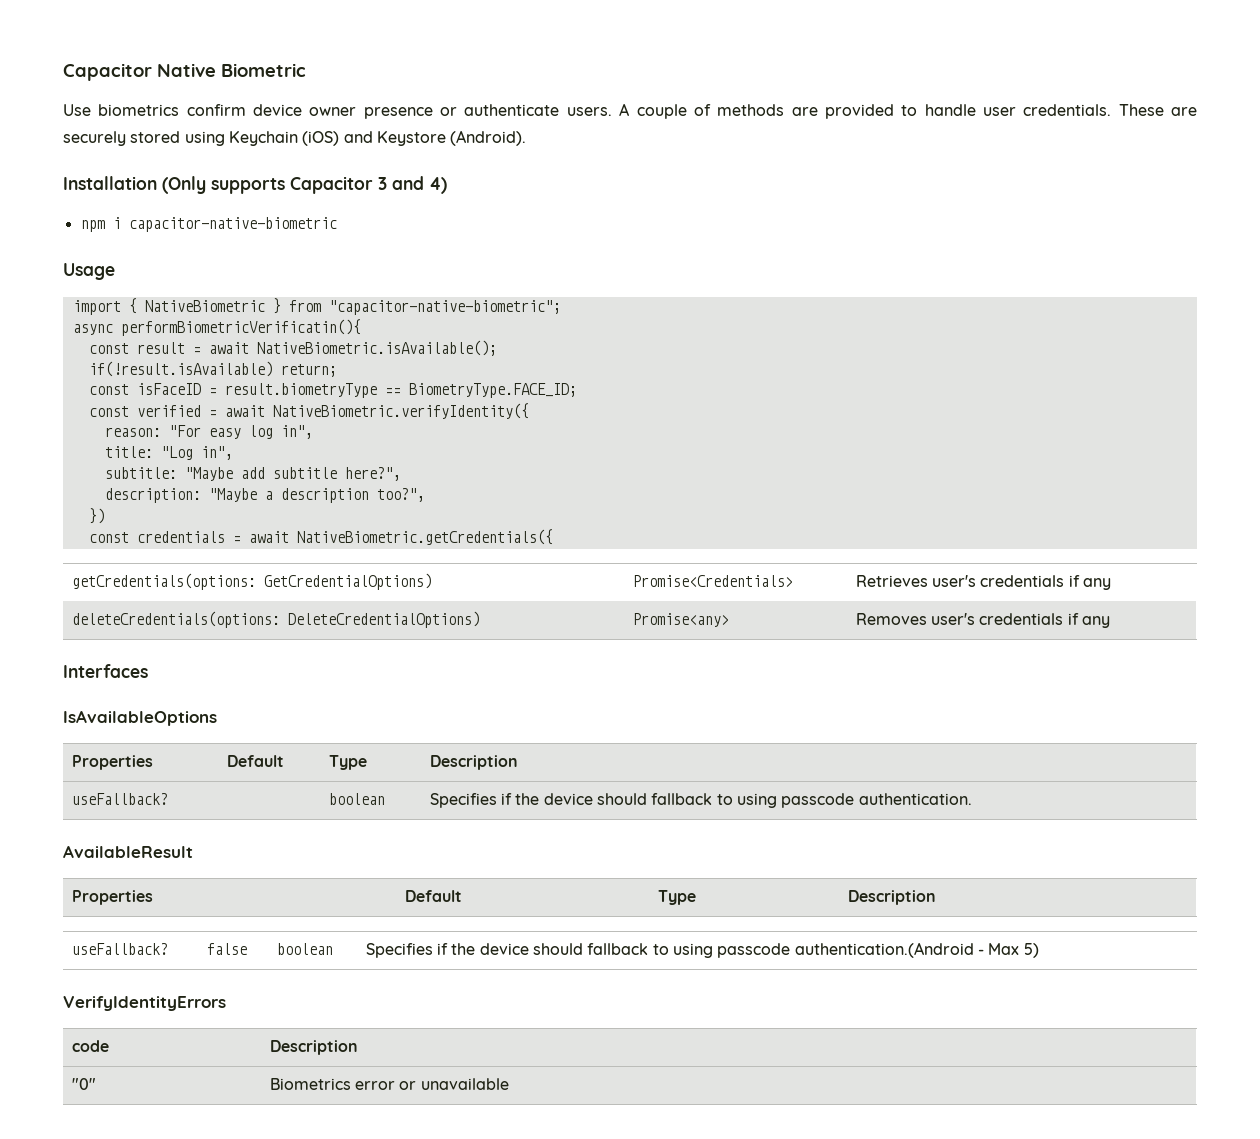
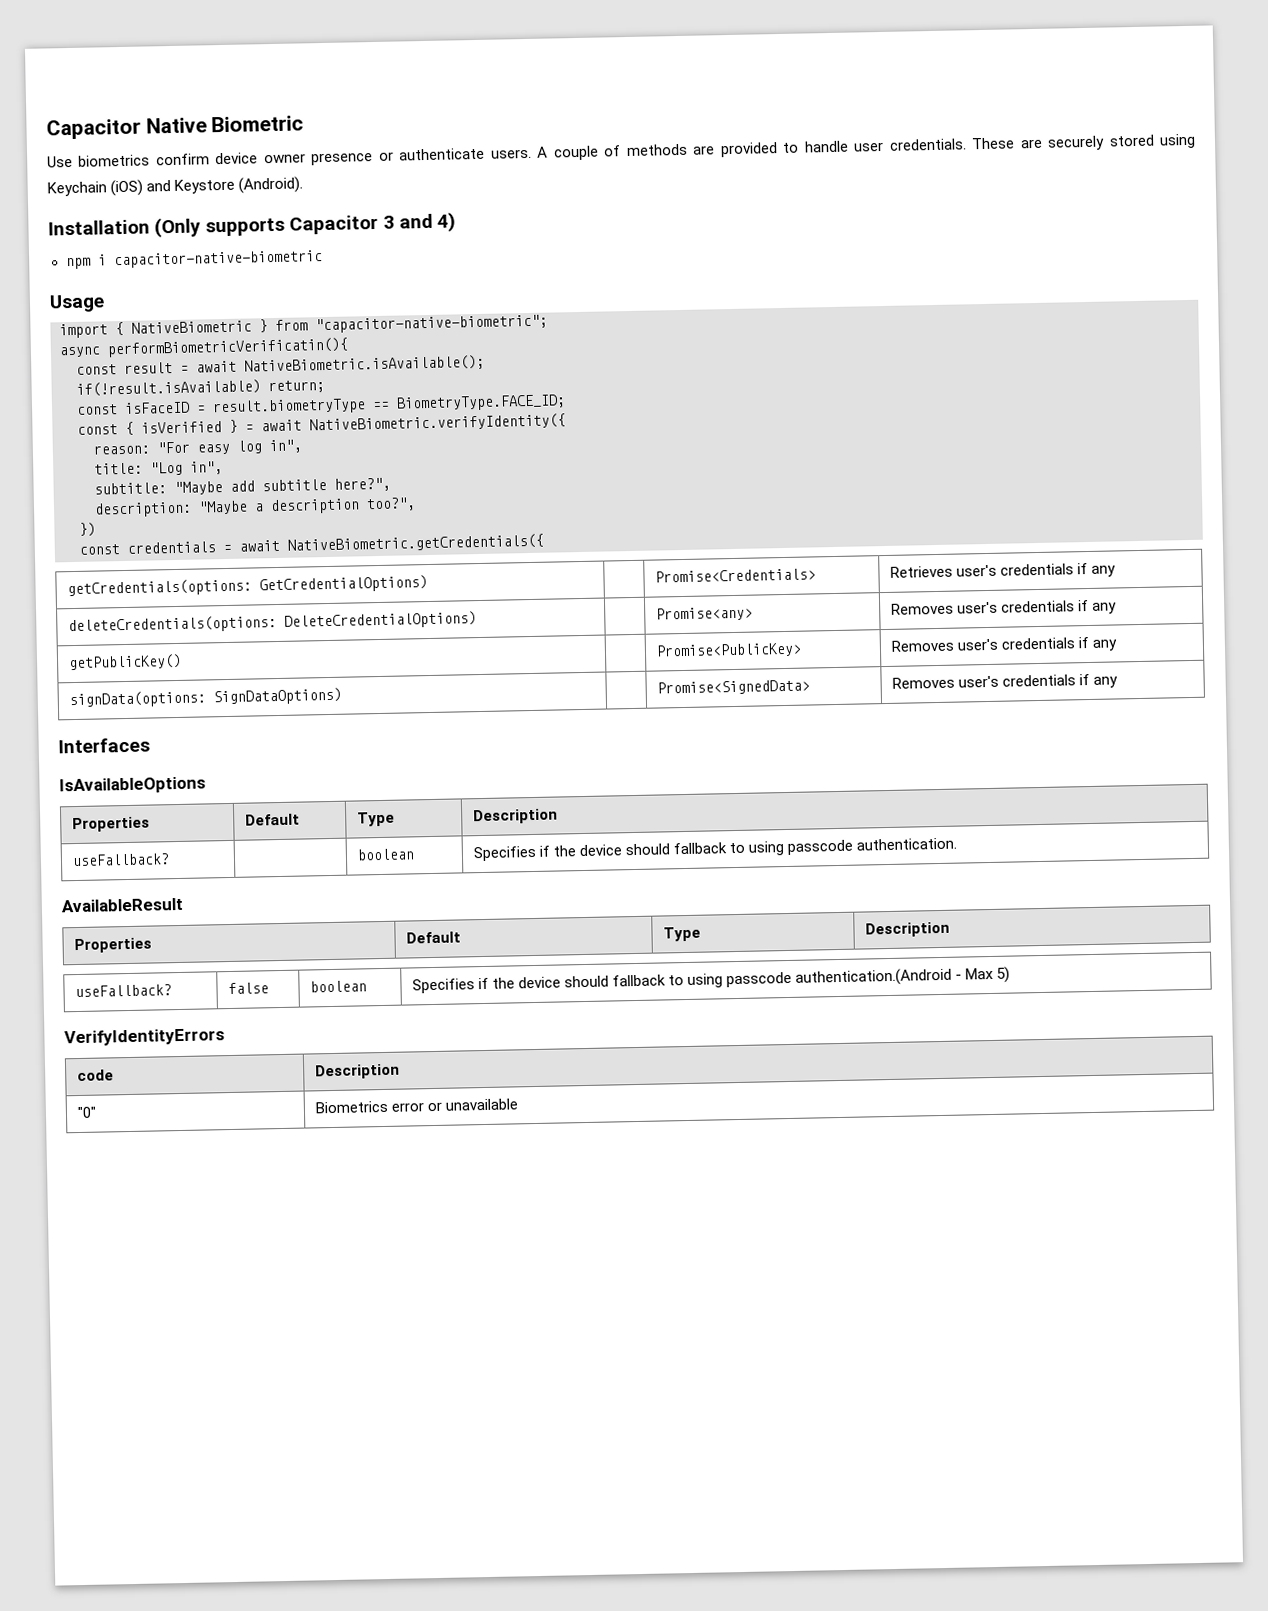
[136,405,201,417] verified -> [125,419,238,435] { isVerified }
(1111, 622) none -> [67,653,182,671] [655,642,802,659] [890,636,1118,652] [68,687,342,709] [656,679,810,696] [891,673,1118,689] // getPublicKey() | | Promise<PublicKey> | Removes user's credentials if any // signData(options: SignDataOptions) | | Promise<SignedData> | Removes user's credentials if any

